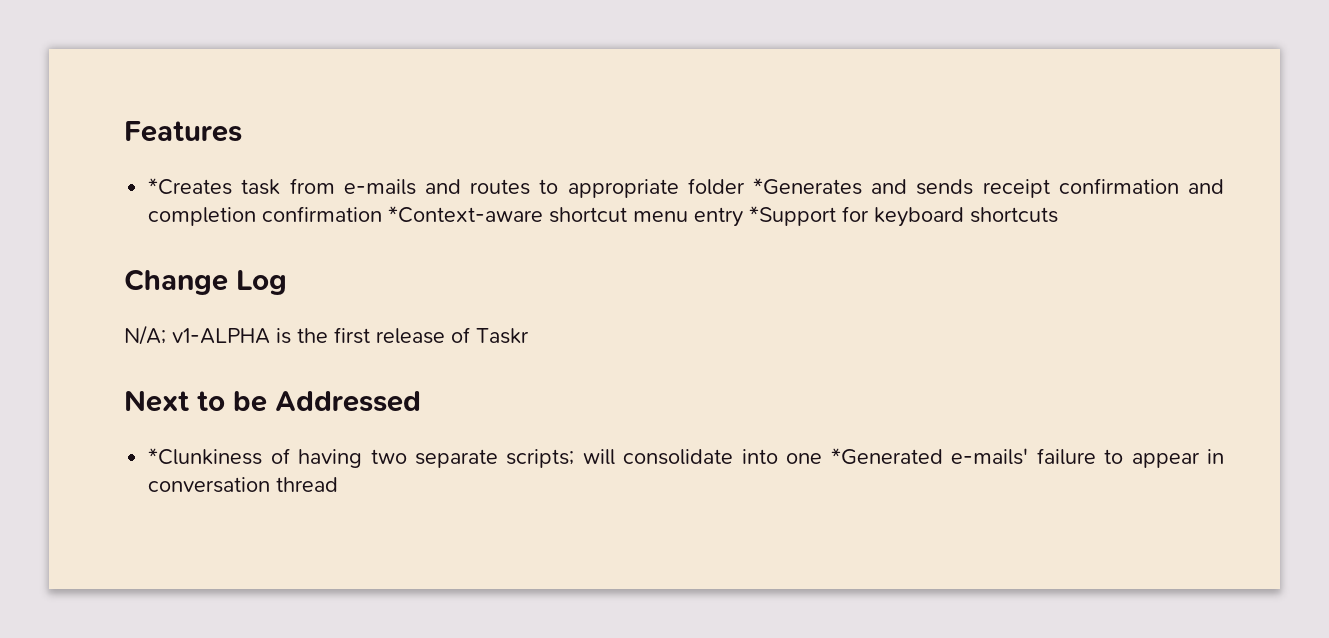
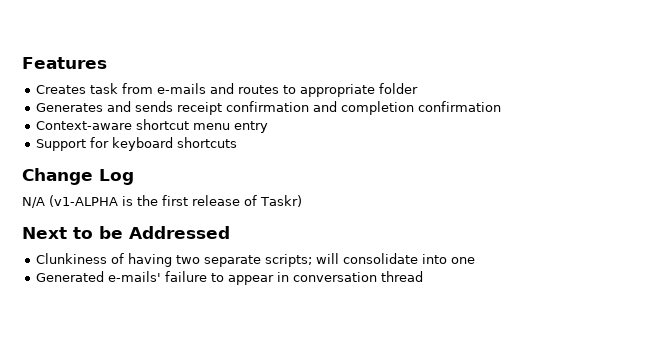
[148,178,233,195] *Creates -> [36,85,87,94] Creates
[753,178,862,195] *Generates -> [36,103,104,112] // Generates
[388,206,544,223] *Context-aware -> [36,121,133,130] // Context-aware
[749,206,837,226] *Support -> [36,139,87,151] // Support
[124,325,270,345] N/A; v1-ALPHA -> [22,195,118,208] N/A (v1-ALPHA
[476,328,529,344] Taskr -> [260,195,302,207] Taskr)
[148,448,263,465] *Clunkiness -> [36,253,108,264] Clunkiness
[830,448,943,465] *Generated -> [36,271,105,282] // Generated

